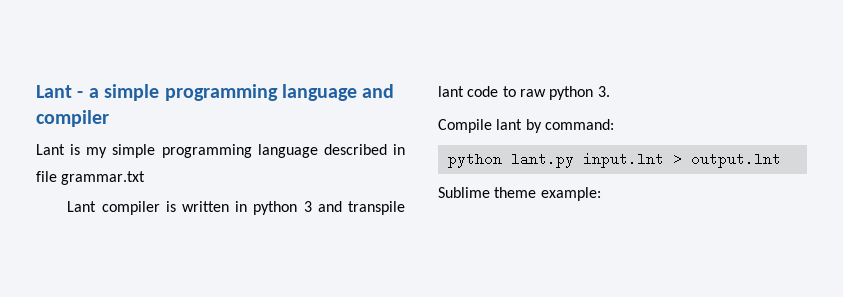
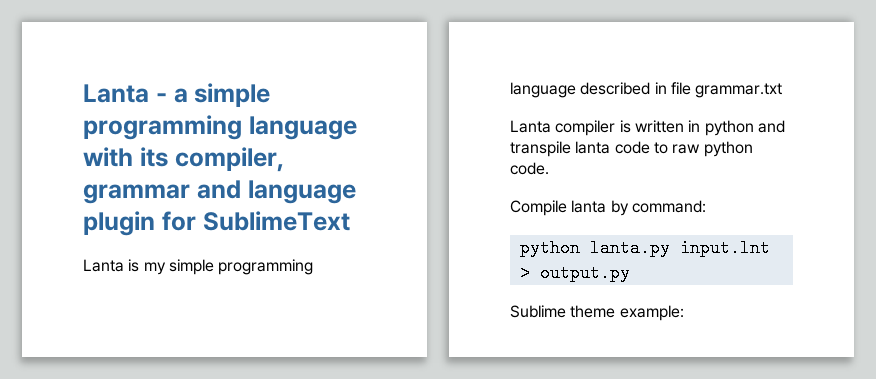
[36,85,72,98] Lant -> [83,84,149,103] Lanta
[362,84,395,98] [36,110,109,127] [36,144,65,155] and compiler // Lant -> [83,147,284,172] [83,180,356,204] [83,211,350,236] [83,259,124,272] with its compiler, grammar and language plugin for SublimeText // Lanta
[67,201,97,212] Lant -> [510,120,551,133] Lanta
[303,201,312,212] 3 -> (754, 128) none
[438,86,464,97] lant -> [575,141,611,154] lanta
[597,86,610,97] 3. -> [510,162,549,175] code.
[496,119,523,130] lant -> [571,200,607,213] lanta
[510,152,574,168] lant.py -> [589,239,670,257] lanta.py
[690,152,781,168] output.lnt -> [539,264,630,282] output.py

